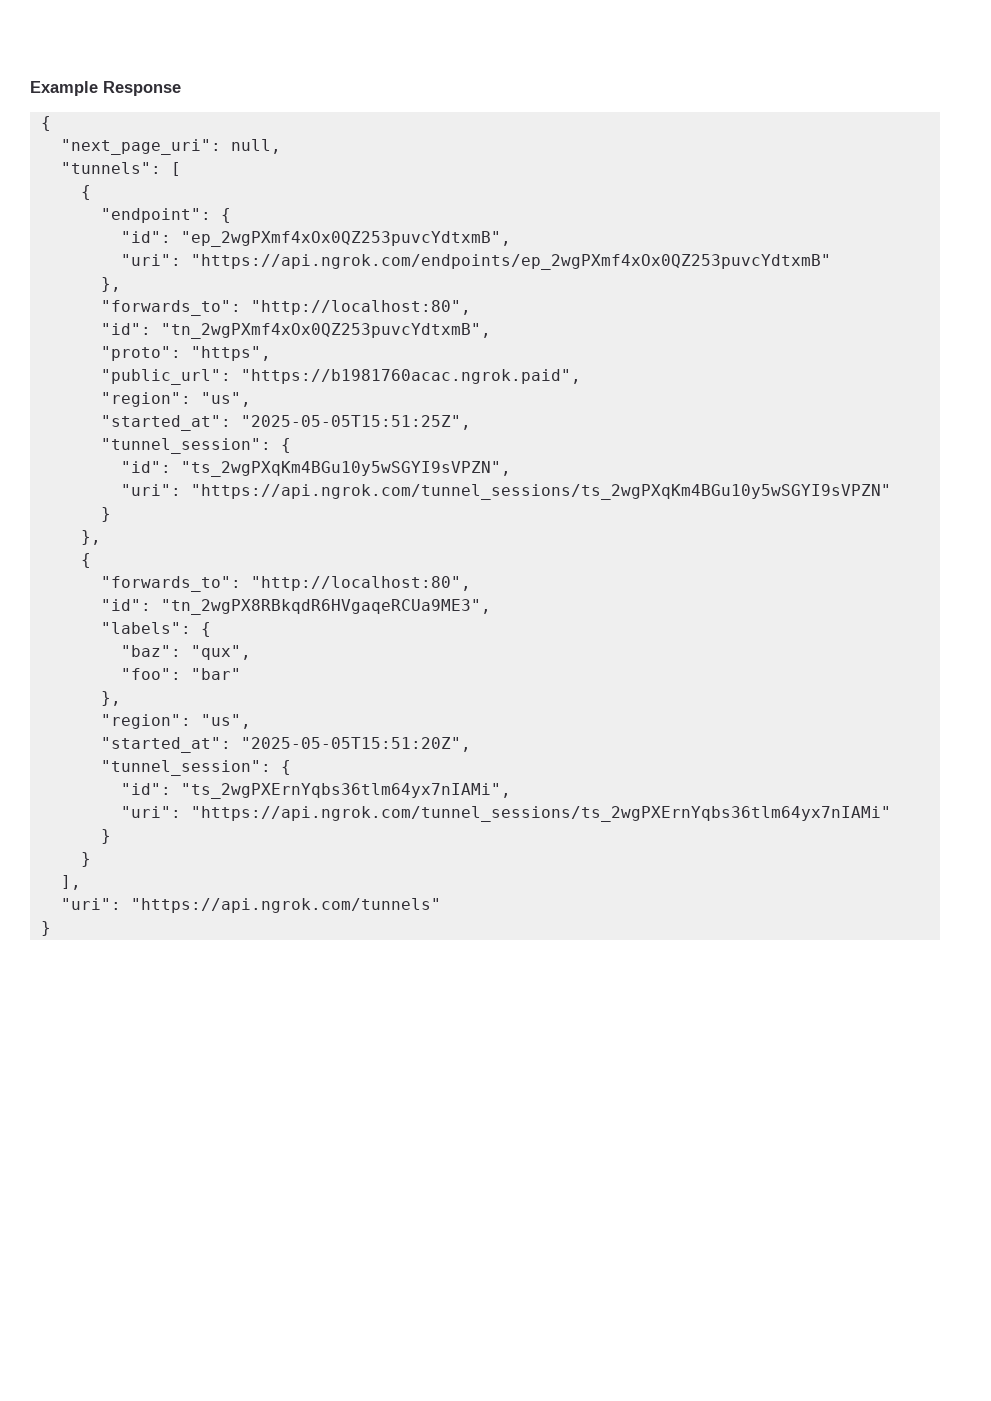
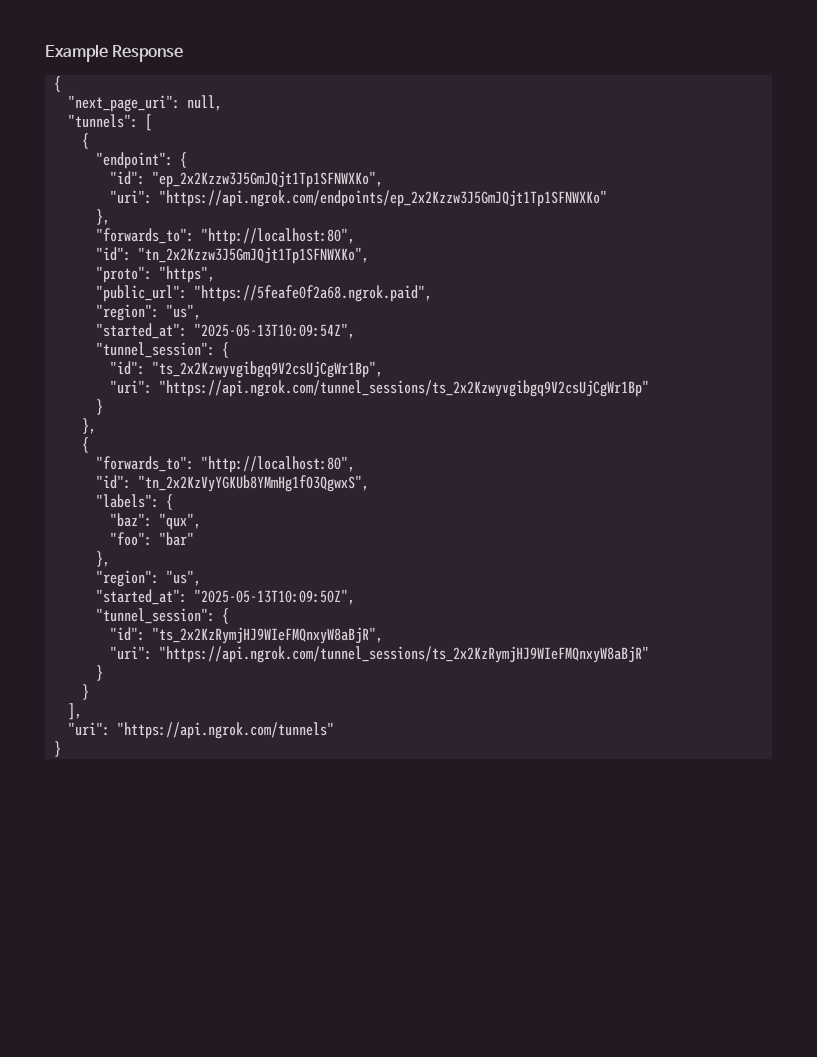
[180,231,511,247] [120,254,831,270] "ep_2wgPXmf4xOx0QZ253puvcYdtxmB", // "uri": "https://api.ngrok.com/endpoints/ep_2wgPXmf4xOx0QZ253puvcYdtxmB" -> [152,171,384,188] [110,190,608,207] "ep_2x2Kzzw3J5GmJQjt1Tp1SFNWXKo", // "uri": "https://api.ngrok.com/endpoints/ep_2x2Kzzw3J5GmJQjt1Tp1SFNWXKo"
[160,323,491,339] "tn_2wgPXmf4xOx0QZ253puvcYdtxmB", -> [138,247,370,264] "tn_2x2Kzzw3J5GmJQjt1Tp1SFNWXKo",
[240,369,581,384] [100,392,251,407] [100,415,471,431] [100,438,291,454] [120,461,511,477] [120,484,891,500] "https://b1981760acac.ngrok.paid", // "region": "us", // "started_at": "2025-05-05T15:51:25Z", // "tunnel_session": { // "id": "ts_2wgPXqKm4BGu10y5wSGYI9sVPZN", // "uri": "https://api.ngrok.com/tunnel_sessions/ts_2wgPXqKm4BGu10y5wSGYI9sVPZN" -> [194,285,433,302] [96,304,202,321] [96,323,356,339] [96,342,230,358] [110,361,384,378] [110,380,650,397] "https://5feafe0f2a68.ngrok.paid", // "region": "us", // "started_at": "2025-05-13T10:09:54Z", // "tunnel_session": { // "id": "ts_2x2Kzwyvgibgq9V2csUjCgWr1Bp", // "uri": "https://api.ngrok.com/tunnel_sessions/ts_2x2Kzwyvgibgq9V2csUjCgWr1Bp"
[160,599,491,615] "tn_2wgPX8RBkqdR6HVgaqeRCUa9ME3", -> [138,475,370,492] "tn_2x2KzVyYGKUb8YMmHg1fO3QgwxS",
[240,737,471,752] [100,760,291,776] [120,783,511,799] [120,806,891,822] "2025-05-05T15:51:20Z", // "tunnel_session": { // "id": "ts_2wgPXErnYqbs36tlm64yx7nIAMi", // "uri": "https://api.ngrok.com/tunnel_sessions/ts_2wgPXErnYqbs36tlm64yx7nIAMi" -> [194,589,356,605] [96,608,230,624] [110,627,384,644] [110,646,650,663] "2025-05-13T10:09:50Z", // "tunnel_session": { // "id": "ts_2x2KzRymjHJ9WIeFMQnxyW8aBjR", // "uri": "https://api.ngrok.com/tunnel_sessions/ts_2x2KzRymjHJ9WIeFMQnxyW8aBjR"

